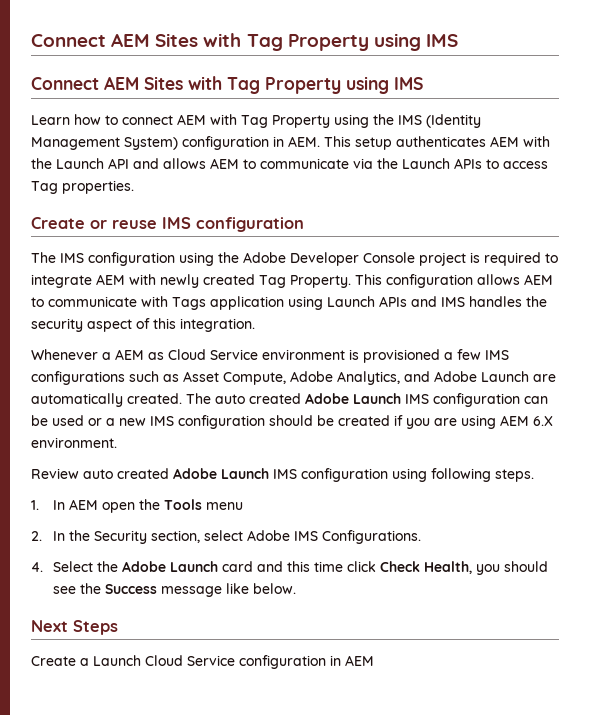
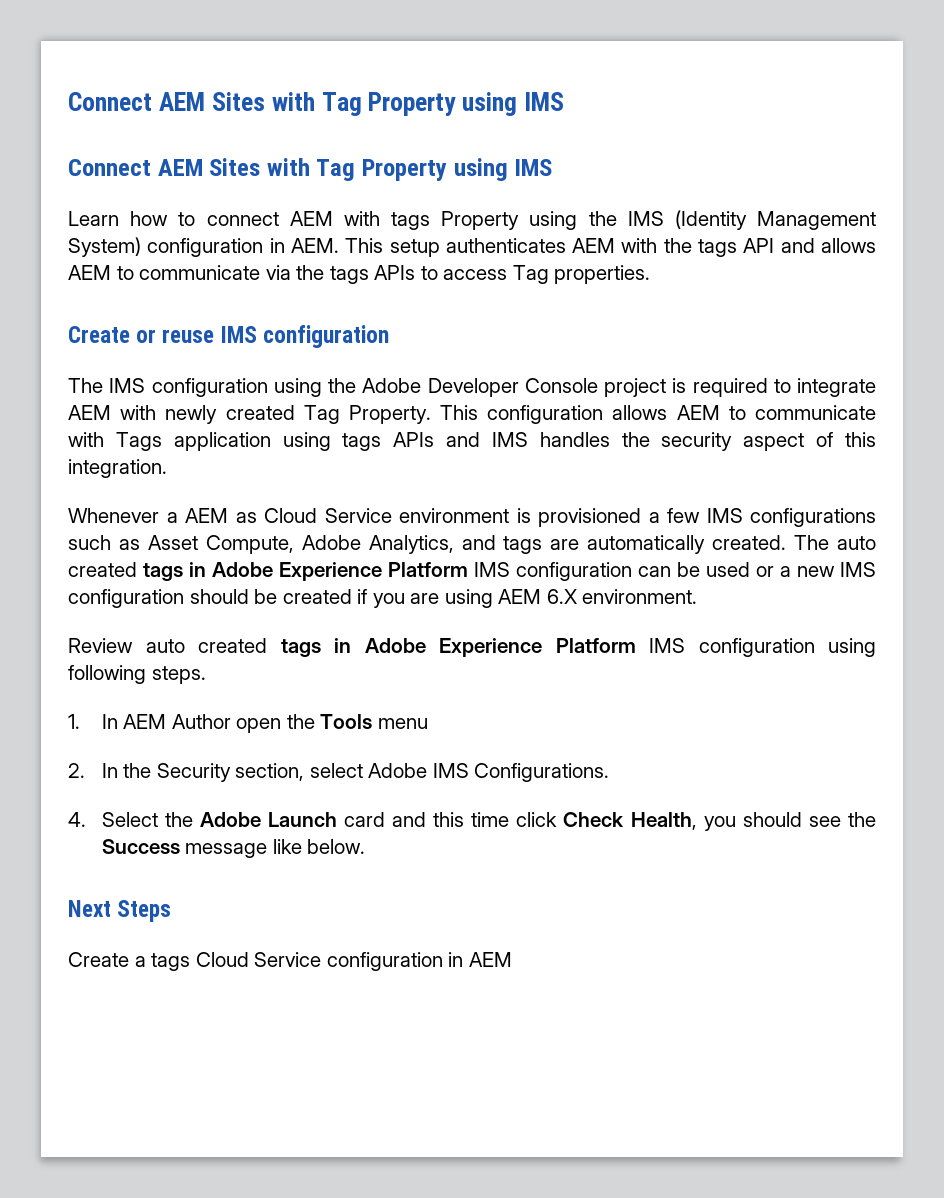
[241,115,268,128] Tag -> [391,212,431,230] tags
[56,158,104,169] Launch -> [698,239,738,257] tags
[402,158,450,169] Launch -> [329,266,369,284] tags
[327,296,375,307] Launch -> [342,433,382,451] tags
[434,371,529,382] Adobe Launch -> [503,536,543,554] tags
[305,393,401,404] Adobe Launch -> [143,562,468,581] tags in Adobe Experience Platform
[173,468,269,479] Adobe Launch -> [280,638,636,657] tags in Adobe Experience Platform
(99, 504) none -> [171,714,231,729] Author
[93,655,141,666] Launch -> [151,953,191,971] tags

